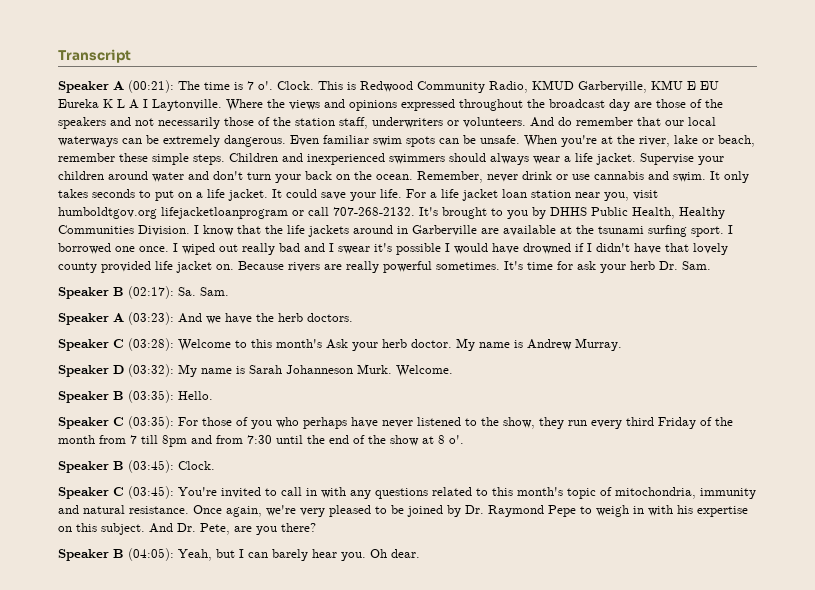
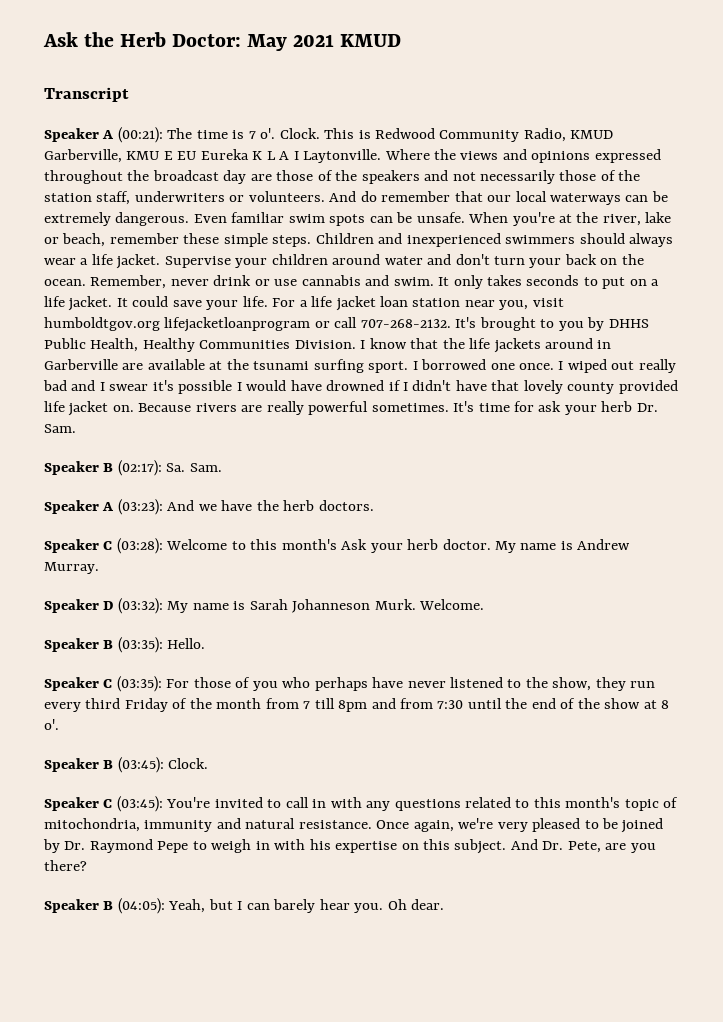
(58, 56) none -> [43,32,402,51] Ask the Herb Doctor: May 2021 KMUD //

